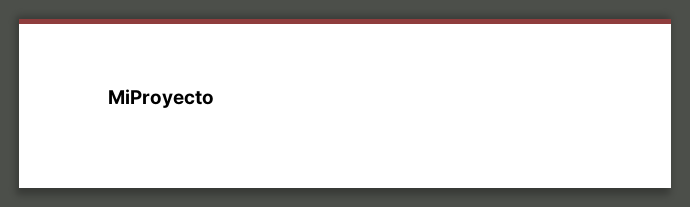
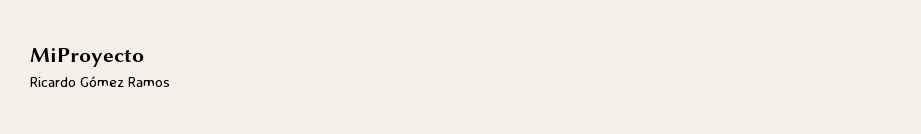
(214, 98) none -> [30,76,170,87] // Ricardo Gómez Ramos

